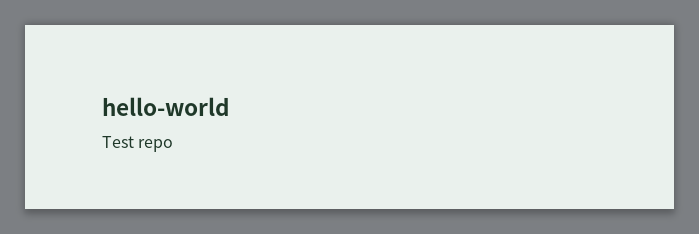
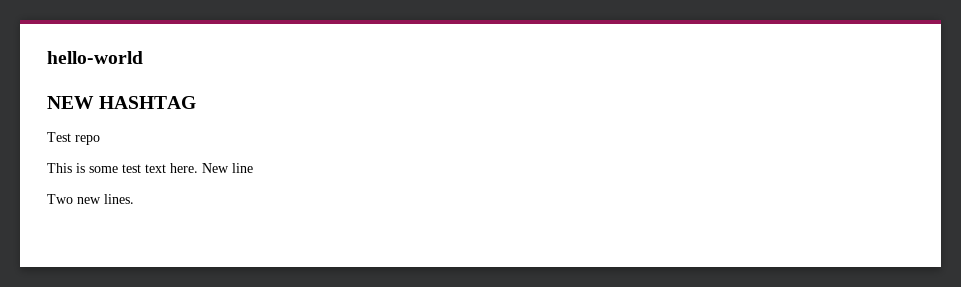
(229, 106) none -> [47,96,197,109] // NEW HASHTAG
(174, 145) none -> [47,163,253,173] [47,194,134,204] // This is some test text here. New line // Two new lines.

